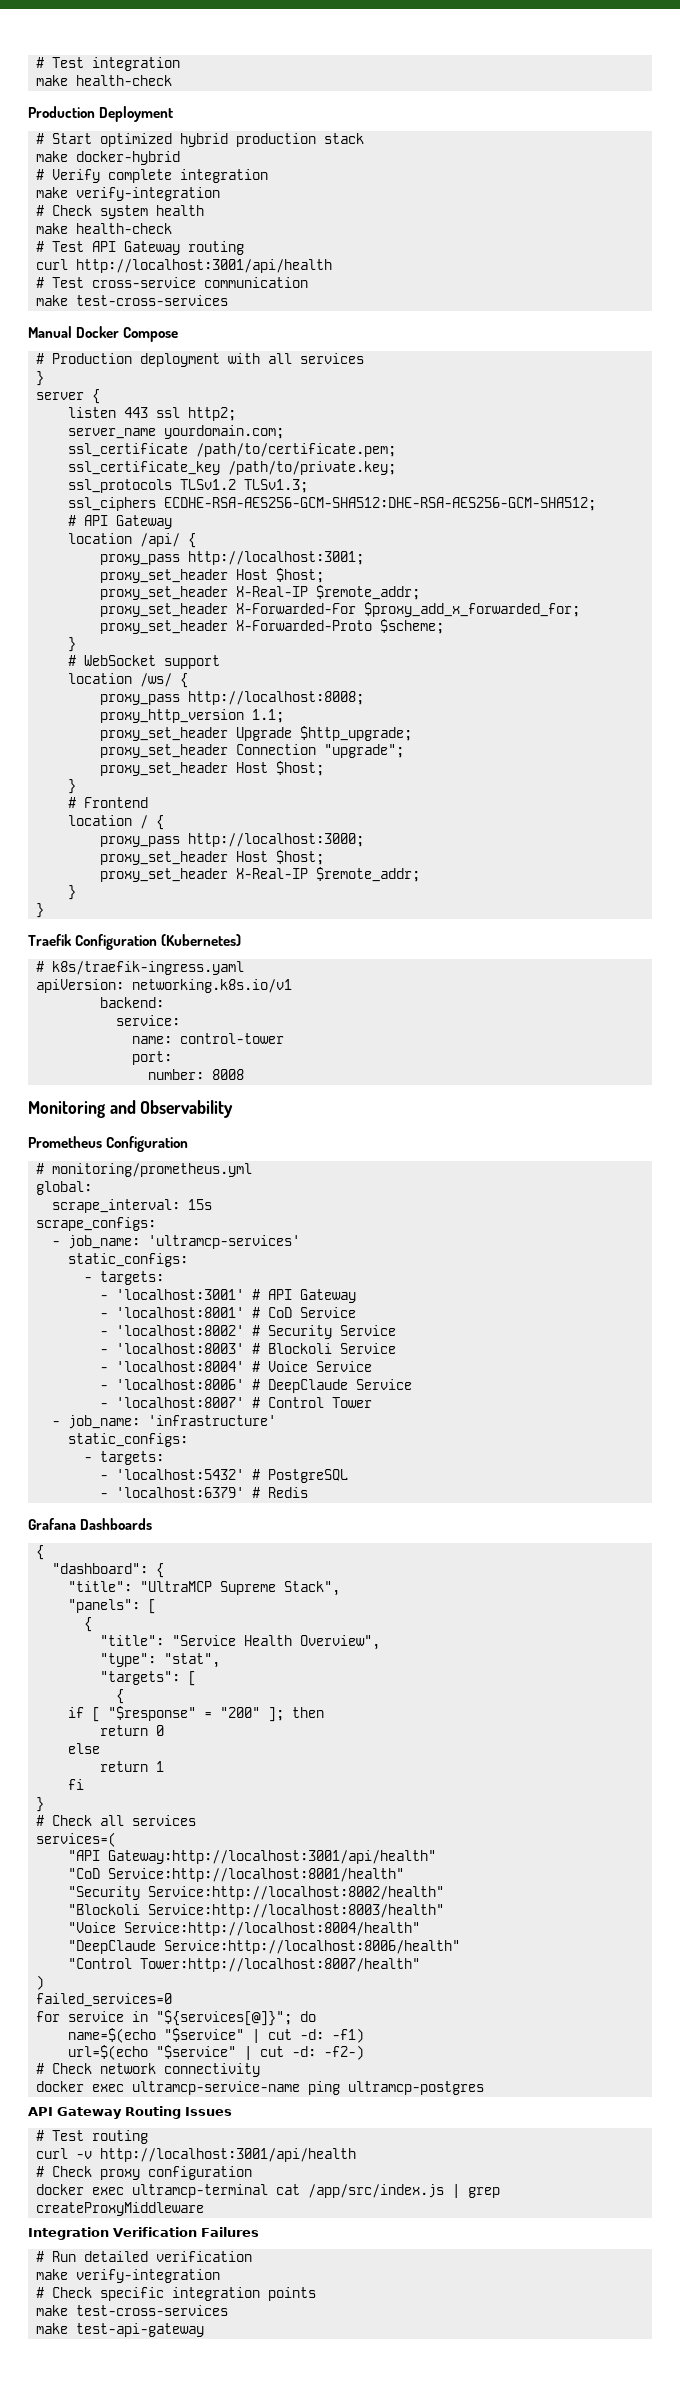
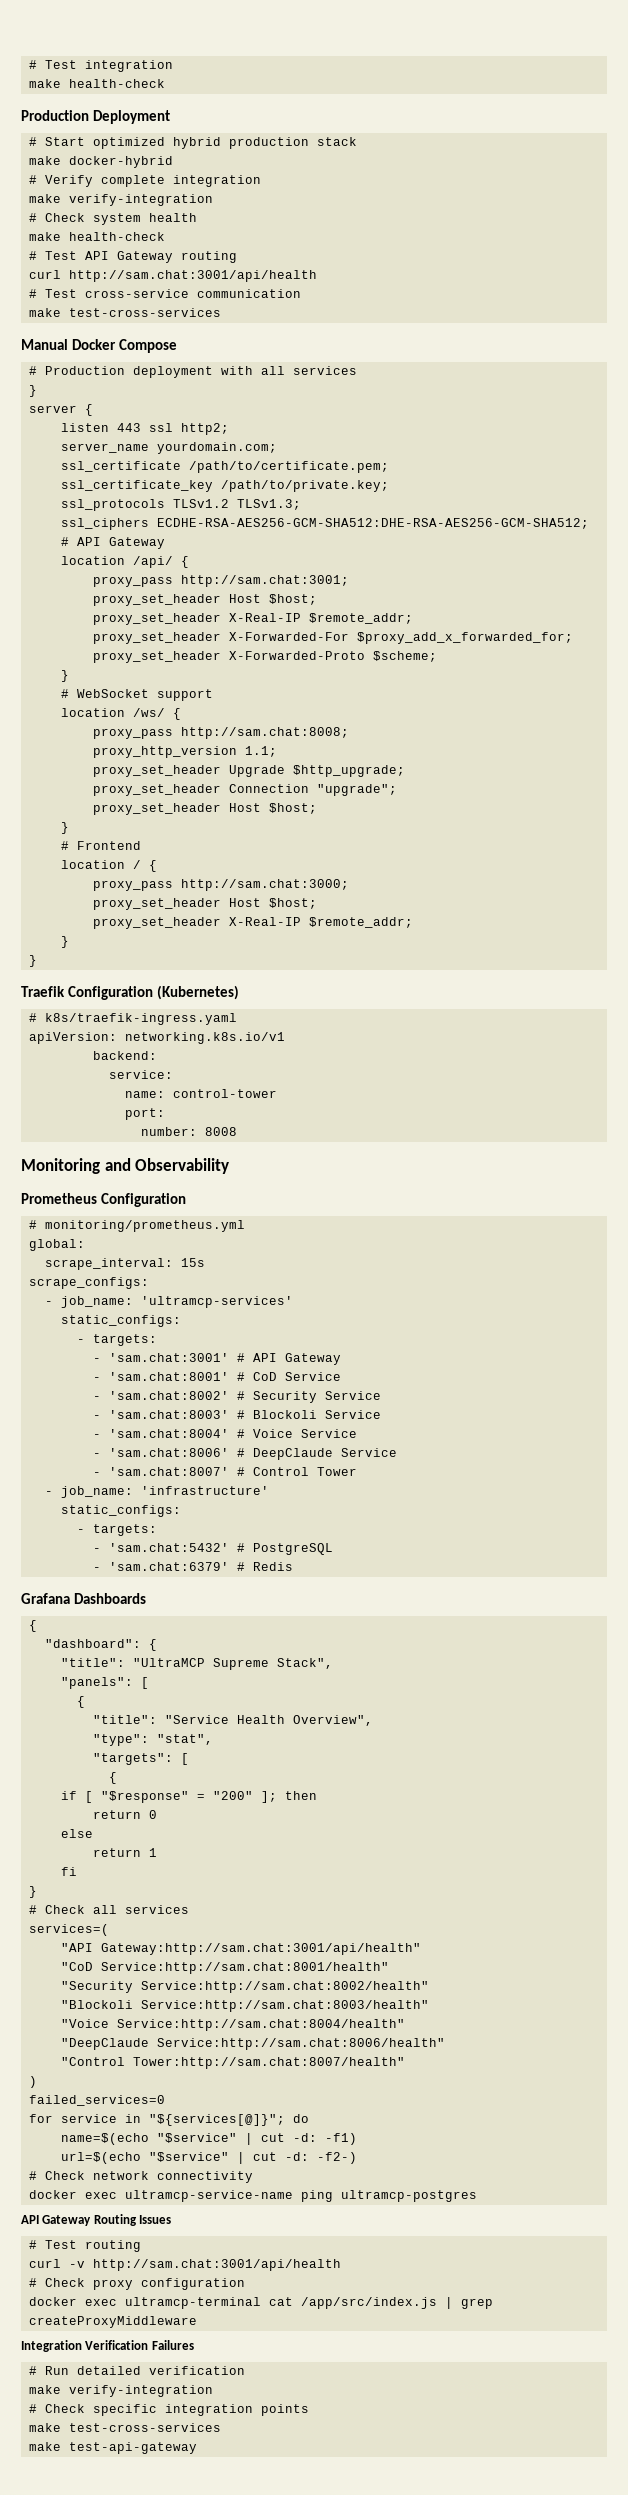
[75,259,332,273] http://localhost:3001/api/health -> [68,270,317,282] http://sam.chat:3001/api/health
[187,551,364,565] http://localhost:3001; -> [180,575,349,587] http://sam.chat:3001;
[187,691,364,705] http://localhost:8008; -> [180,727,349,739] http://sam.chat:8008;
[187,833,364,847] http://localhost:3000; -> [180,879,349,891] http://sam.chat:3000;
[115,1289,244,1300] 'localhost:3001' -> [108,1353,229,1362] 'sam.chat:3001'
[115,1307,244,1318] 'localhost:8001' -> [108,1372,229,1381] 'sam.chat:8001'
[115,1325,244,1336] 'localhost:8002' -> [108,1391,229,1400] 'sam.chat:8002'
[115,1343,244,1354] 'localhost:8003' -> [108,1410,229,1419] 'sam.chat:8003'
[115,1361,244,1372] 'localhost:8004' -> [108,1429,229,1438] 'sam.chat:8004'
[115,1379,244,1390] 'localhost:8006' -> [108,1448,229,1457] 'sam.chat:8006'
[115,1397,244,1408] 'localhost:8007' -> [108,1467,229,1476] 'sam.chat:8007'
[115,1469,244,1480] 'localhost:5432' -> [108,1543,229,1552] 'sam.chat:5432'
[115,1487,244,1498] 'localhost:6379' -> [108,1562,229,1571] 'sam.chat:6379'
[107,1850,436,1864] Gateway:http://localhost:3001/api/health" -> [100,1943,421,1955] Gateway:http://sam.chat:3001/api/health"
[107,1868,404,1882] Service:http://localhost:8001/health" -> [100,1962,389,1974] Service:http://sam.chat:8001/health"
[147,1886,444,1900] Service:http://localhost:8002/health" -> [140,1981,429,1993] Service:http://sam.chat:8002/health"
[147,1904,444,1918] Service:http://localhost:8003/health" -> [140,2000,429,2012] Service:http://sam.chat:8003/health"
[123,1922,420,1936] Service:http://localhost:8004/health" -> [116,2019,405,2031] Service:http://sam.chat:8004/health"
[163,1940,460,1954] Service:http://localhost:8006/health" -> [156,2038,445,2050] Service:http://sam.chat:8006/health"
[139,1958,420,1972] Tower:http://localhost:8007/health" -> [132,2057,405,2069] Tower:http://sam.chat:8007/health"
[99,2148,356,2162] http://localhost:3001/api/health -> [92,2259,341,2271] http://sam.chat:3001/api/health

